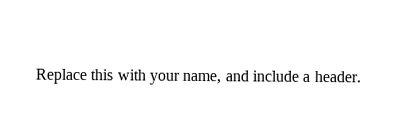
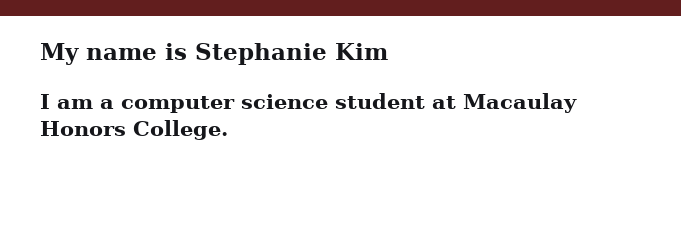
[35,68,361,85] Replace this with your name, and include a header. -> [40,43,388,65] [40,93,577,113] [40,120,228,140] My name is Stephanie Kim // I am a computer science student at Macaulay Honors College.

